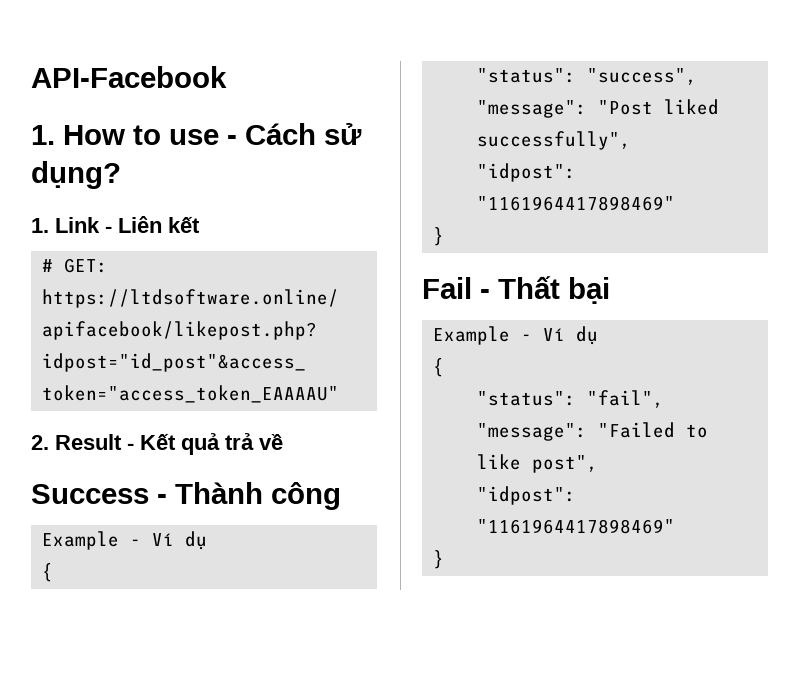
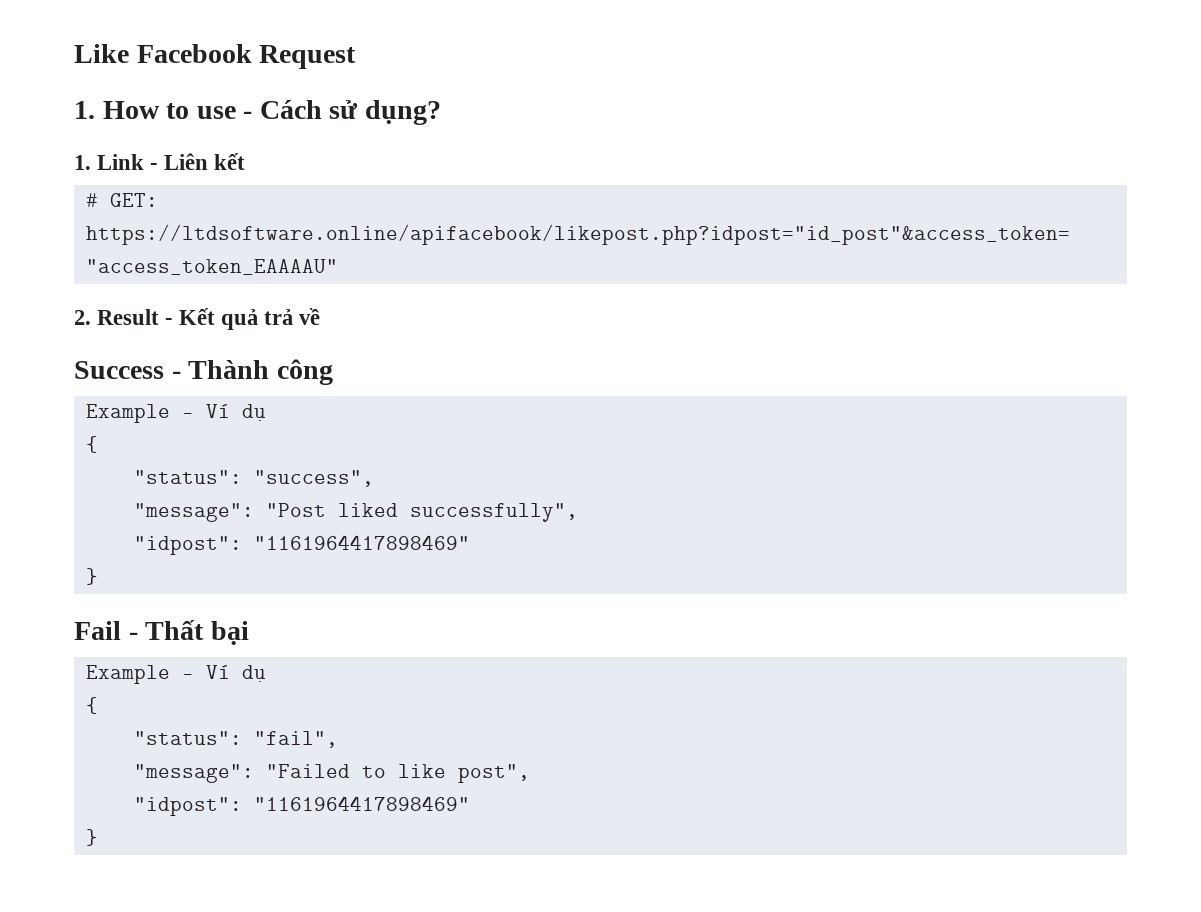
[31,66,227,88] API-Facebook -> [74,44,357,69] Like Facebook Request

